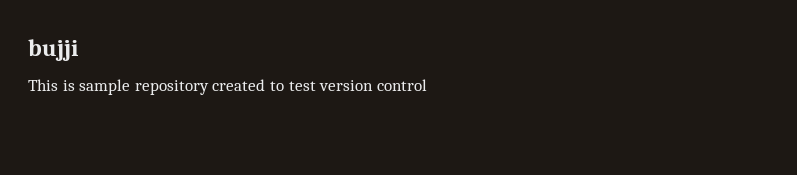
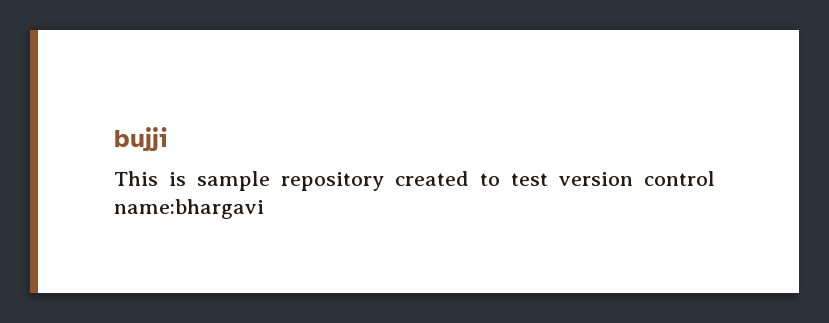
(427, 85) none -> [114,199,264,219] name:bhargavi

